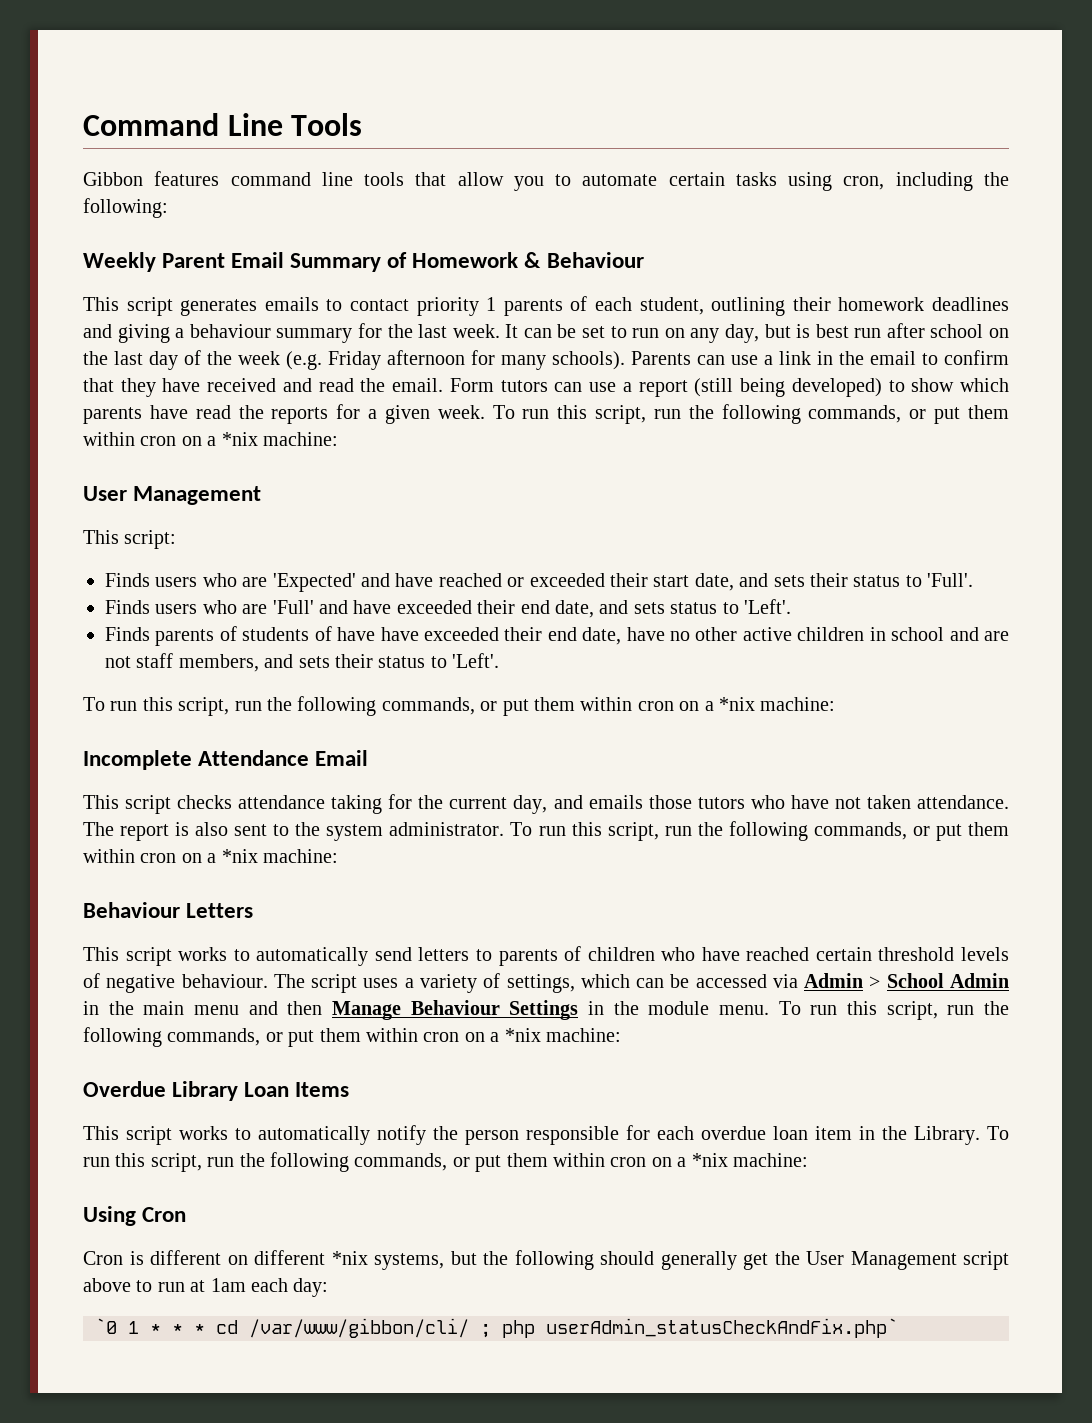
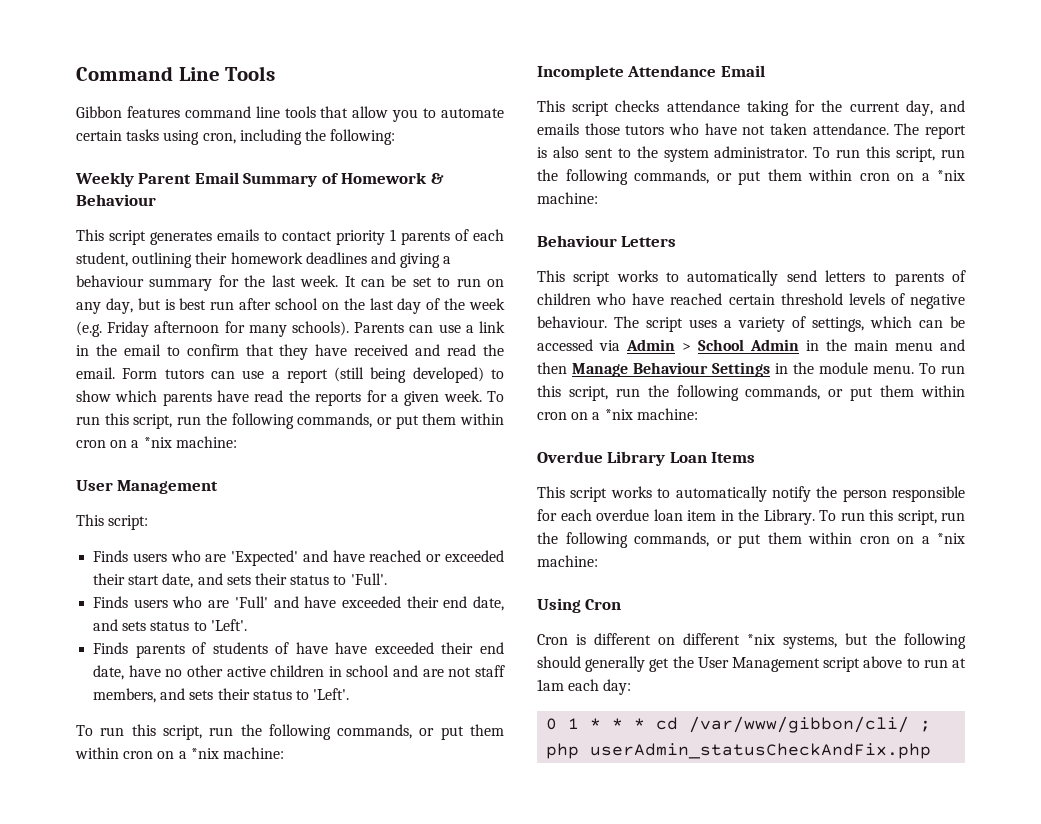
[95,1318,117,1334] `0 -> [546,718,558,730] 0
[546,1318,898,1338] userAdmin_statusCheckAndFix.php` -> [590,743,932,759] userAdmin_statusCheckAndFix.php

